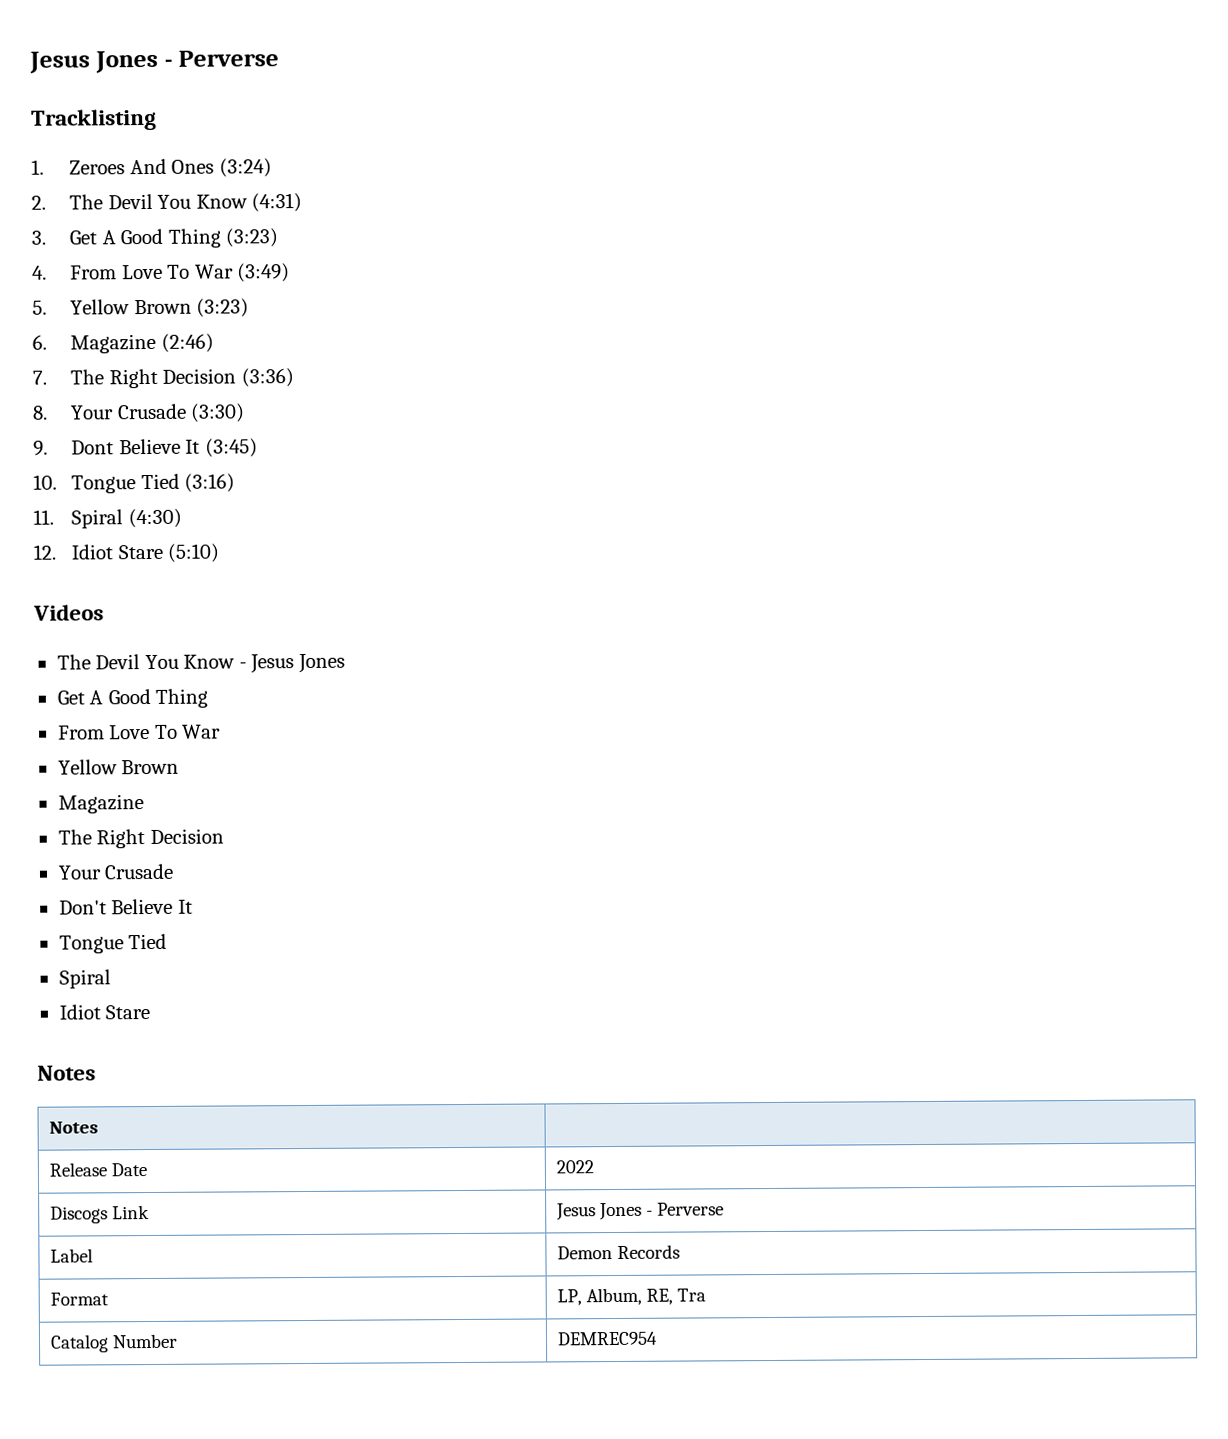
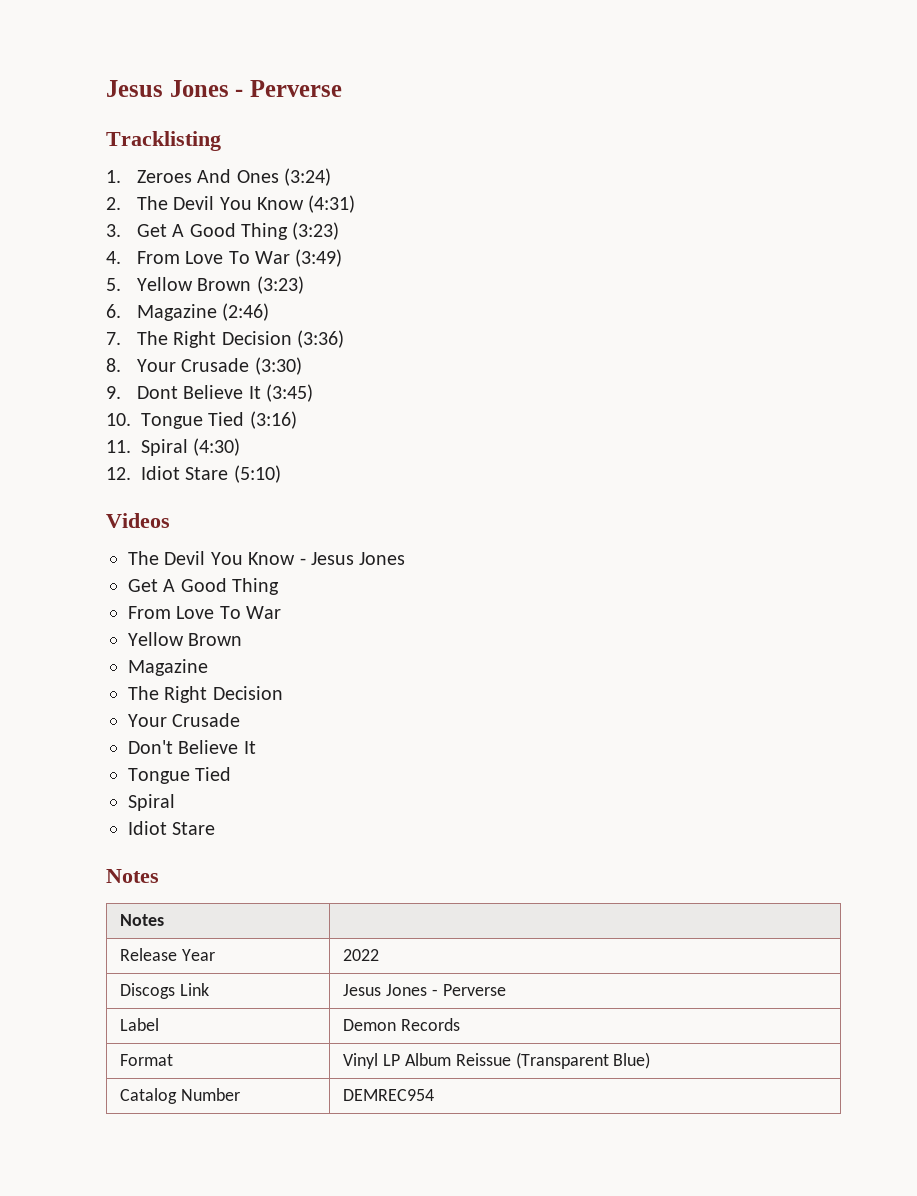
[111,1163,148,1177] Date -> [182,949,216,961] Year
[557,1287,707,1306] LP, Album, RE, Tra -> [343,1052,651,1069] Vinyl LP Album Reissue (Transparent Blue)

